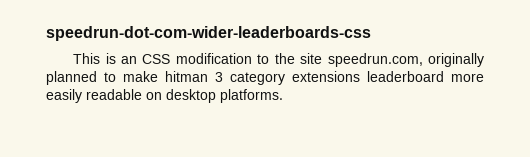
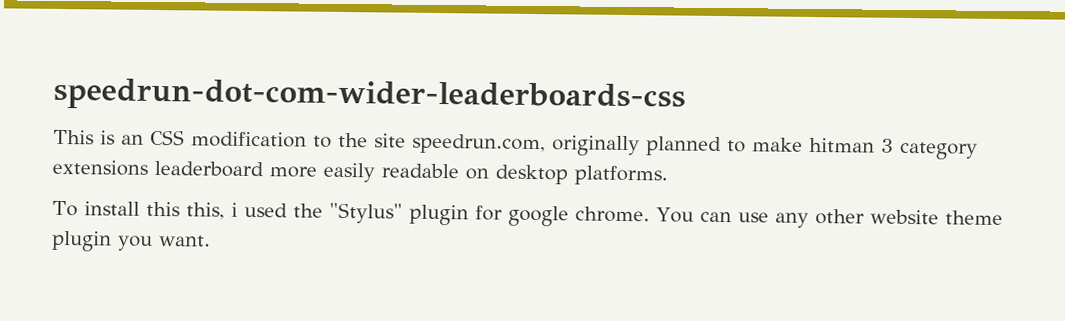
(283, 96) none -> [52,200,1003,228] [52,230,211,252] // To install this this, i used the "Stylus" plugin for google chrome. You can use any other website theme plugin you want.

